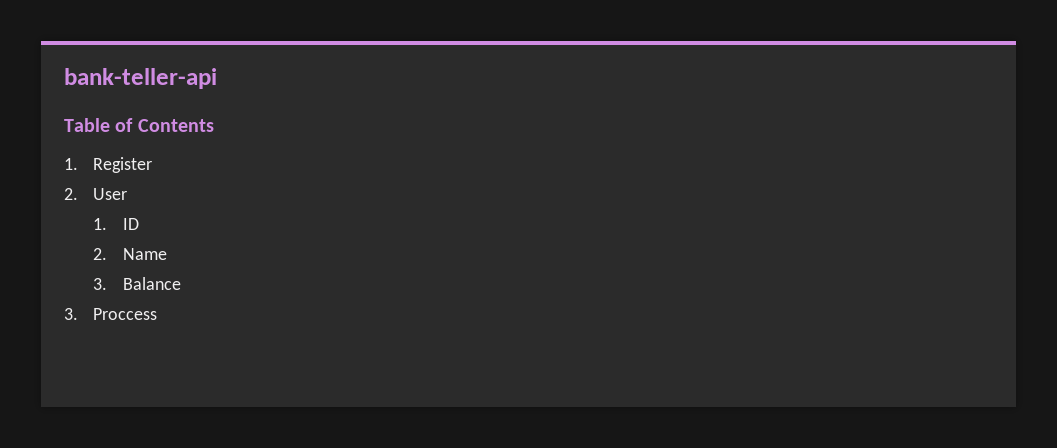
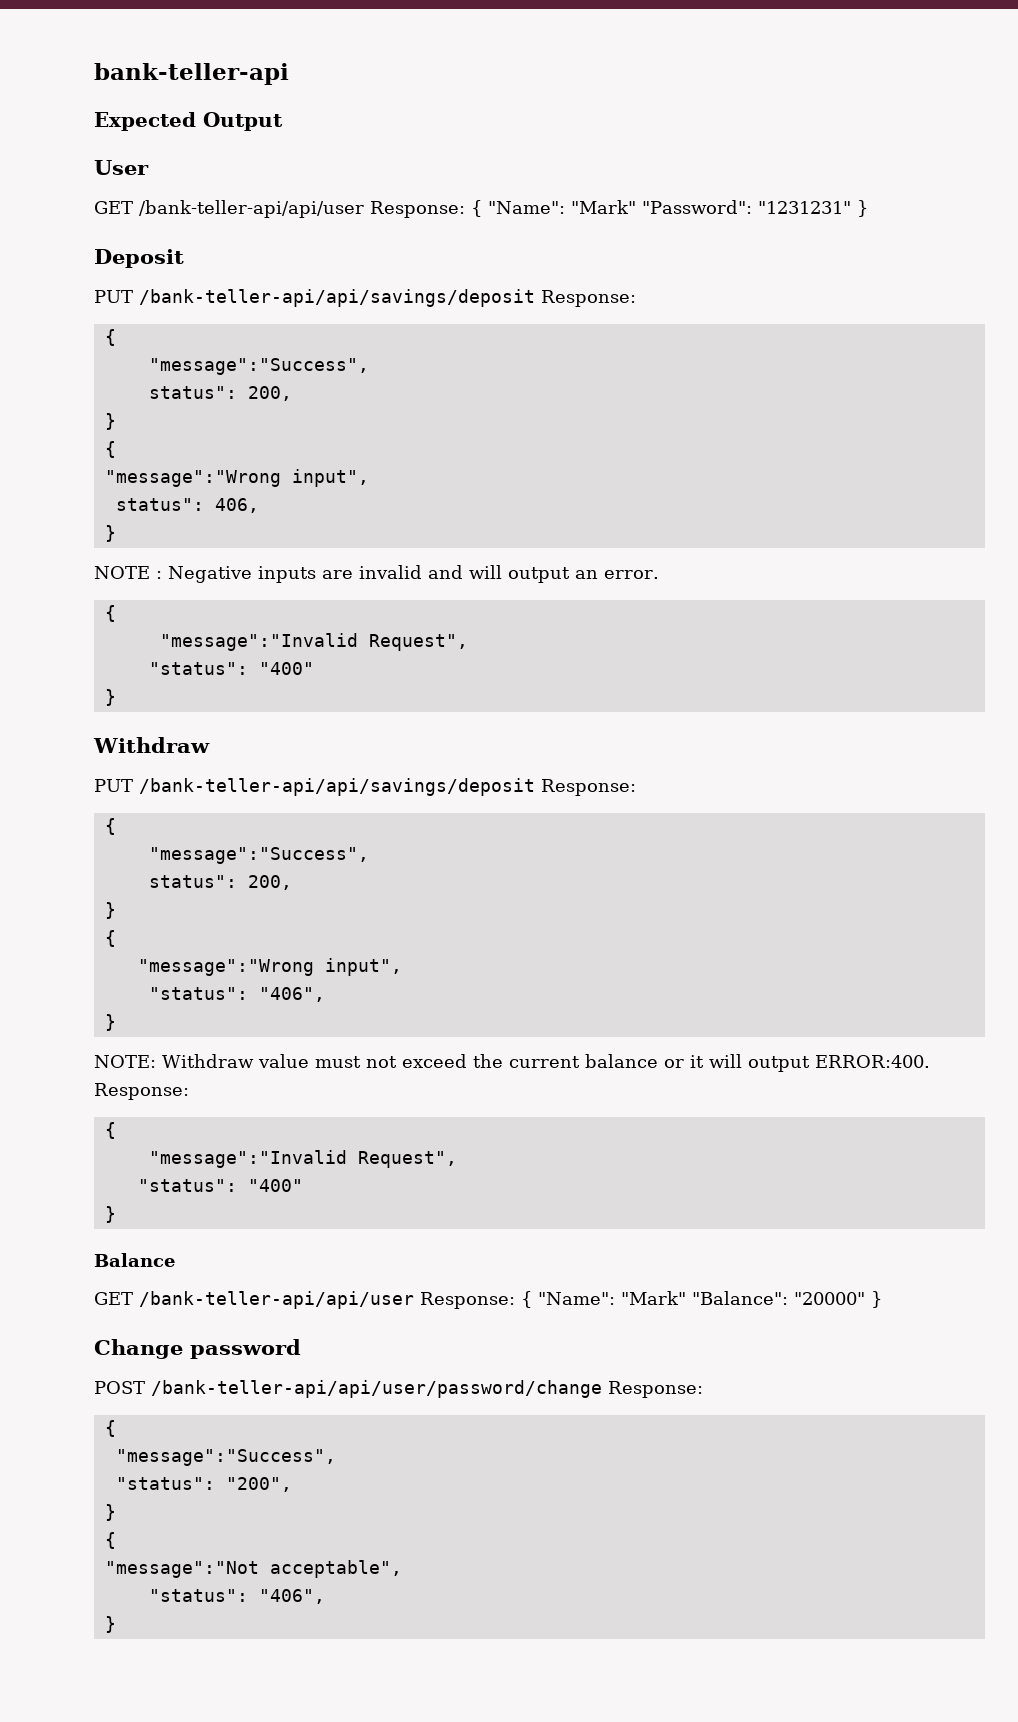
[64,118,214,132] [64,157,153,173] [64,188,128,200] [93,218,139,230] [93,248,167,260] [93,277,181,290] [64,308,158,320] Table of Contents // 1. Register // 2. User // 1. ID // 2. Name // 3. Balance // 3. Proccess -> [94,112,283,131] [94,160,149,175] [94,200,868,218] [94,249,184,268] [94,289,636,307] [104,329,116,346] [148,358,369,375] [148,386,292,401] [104,413,116,430] [104,441,116,458] [104,469,369,487] [115,498,259,513] [104,525,116,542] [94,565,659,583] [104,605,116,622] [159,633,468,651] [148,662,314,675] [104,689,116,706] [93,737,210,753] [94,778,636,796] [104,818,116,835] [148,847,369,864] [148,875,292,890] [104,902,116,919] [104,930,116,947] [137,958,402,976] [148,987,325,1002] [104,1014,116,1031] [94,1054,930,1072] [94,1083,189,1100] [104,1122,116,1139] [148,1150,457,1168] [137,1179,303,1192] [104,1206,116,1223] [94,1253,175,1267] [94,1291,882,1309] [94,1339,301,1359] [94,1380,703,1398] [104,1420,116,1437] [115,1449,336,1466] [115,1477,292,1492] [104,1504,116,1521] [104,1532,116,1549] [104,1560,402,1578] [148,1589,325,1604] [104,1616,116,1633] Expected Output // User // GET /bank-teller-api/api/user Response: { "Name": "Mark" "Password": "1231231" } // Deposit // PUT /bank-teller-api/api/savings/deposit Response: // { // "message":"Success", // status": 200, // } // { // "message":"Wrong input", // status": 406, // } // NOTE : Negative inputs are invalid and will output an error. // { // "message":"Invalid Request", // "status": "400" // } // Withdraw // PUT /bank-teller-api/api/savings/deposit Response: // { // "message":"Success", // status": 200, // } // { // "message":"Wrong input", // "status": "406", // } // NOTE: Withdraw value must not exceed the current balance or it will output ERROR:400. Response: // { // "message":"Invalid Request", // "status": "400" // } // Balance // GET /bank-teller-api/api/user Response: { "Name": "Mark" "Balance": "20000" } // Change password // POST /bank-teller-api/api/user/password/change Response: // { // "message":"Success", // "status": "200", // } // { // "message":"Not acceptable", // "status": "406", // }

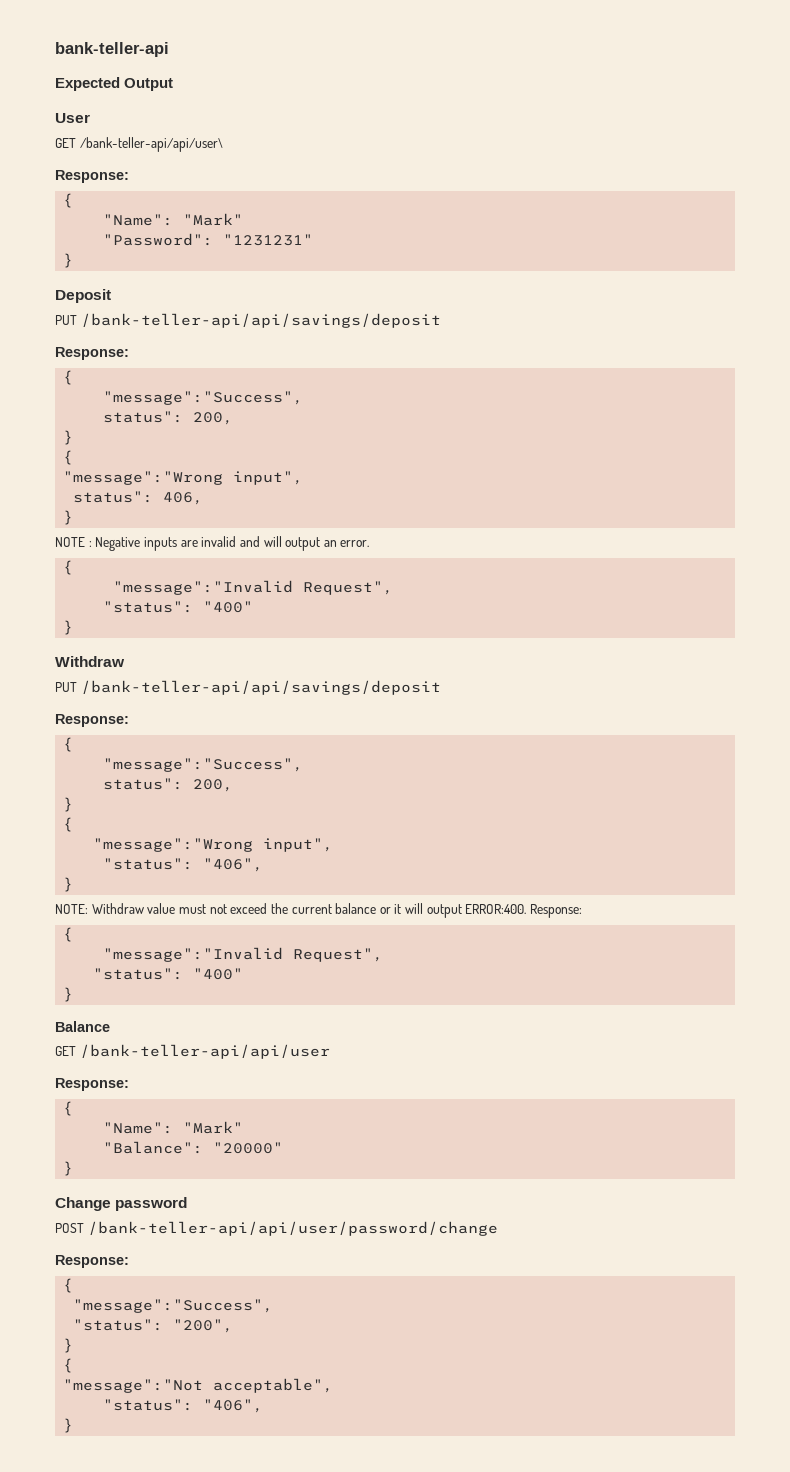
[139,200,636,218] /bank-teller-api/api/user Response: { "Name": "Mark" -> [79,137,223,152] [55,170,129,183] [63,193,74,208] [103,213,244,226] /bank-teller-api/api/user\ // Response: // { // "Name": "Mark" //
(851, 207) none -> (314, 240) //
(535, 298) none -> (441, 320) //
(535, 787) none -> (441, 687) //
[420,1291,686,1309] Response: { "Name": "Mark" -> [55,1078,129,1091] [63,1101,74,1116] [103,1121,244,1134] // Response: // { // "Name": "Mark" //
(865, 1298) none -> (284, 1148) //
(602, 1389) none -> (498, 1228) //

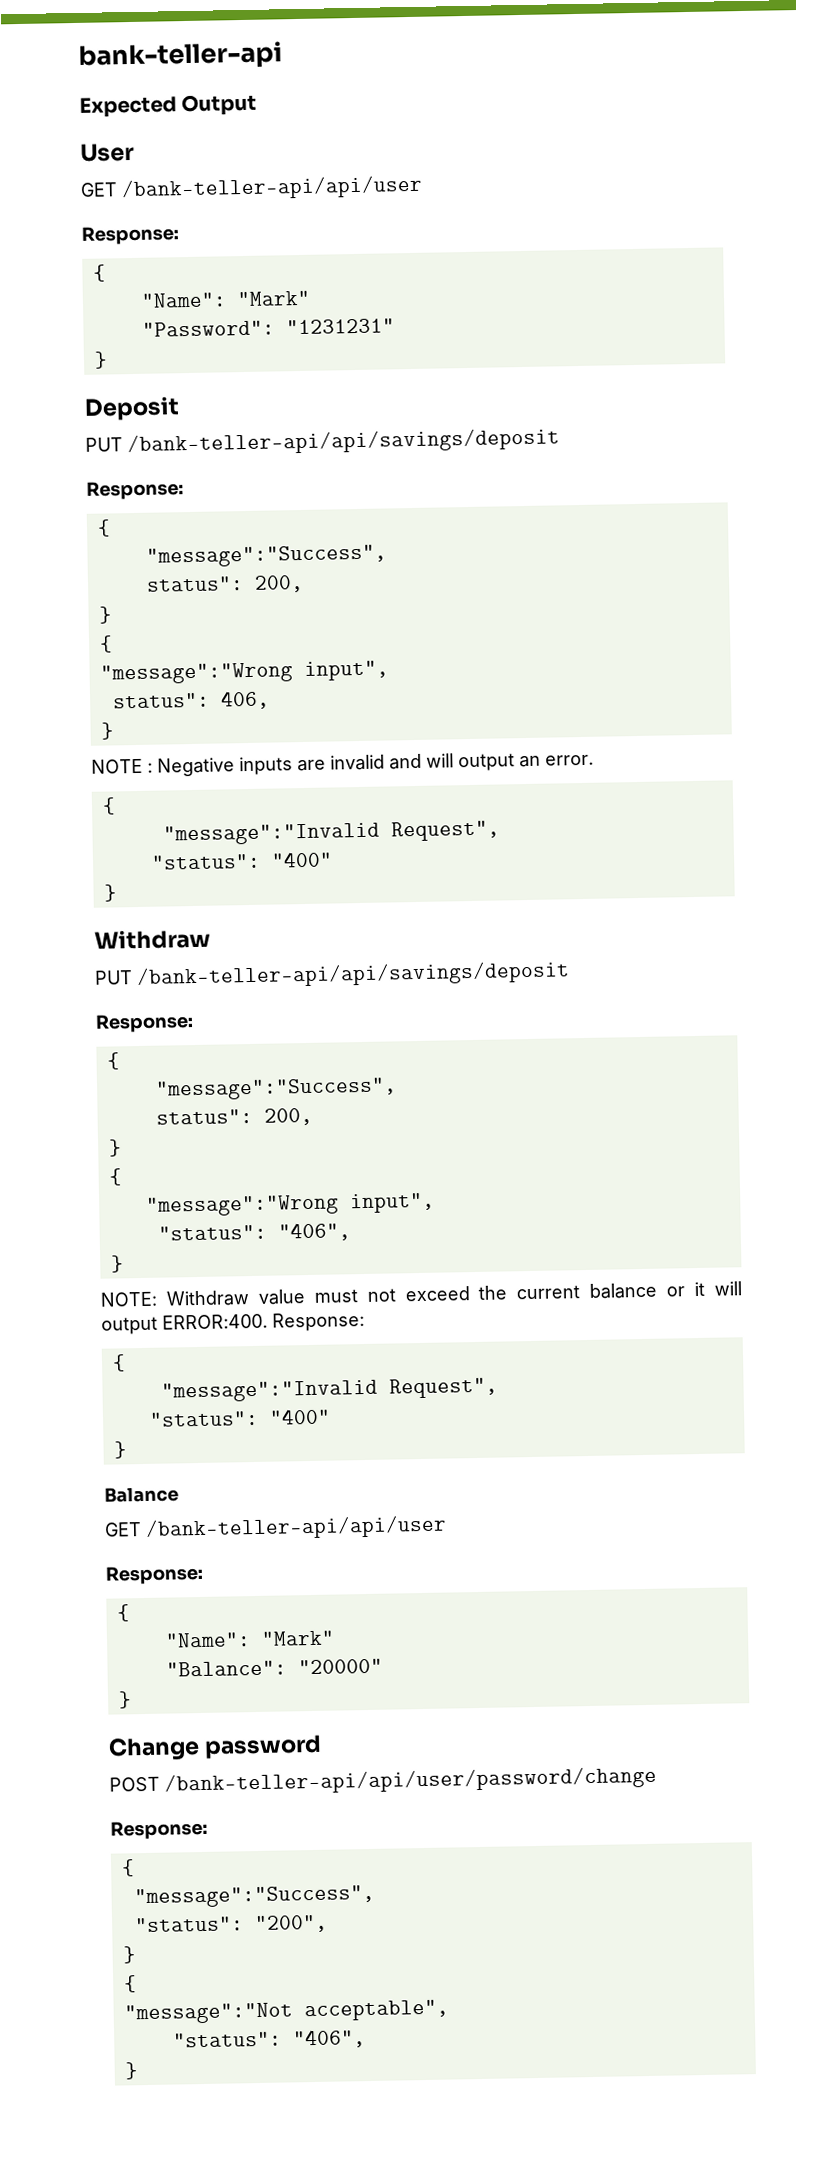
[79,137,223,152] /bank-teller-api/api/user\ -> [121,174,423,202] /bank-teller-api/api/user

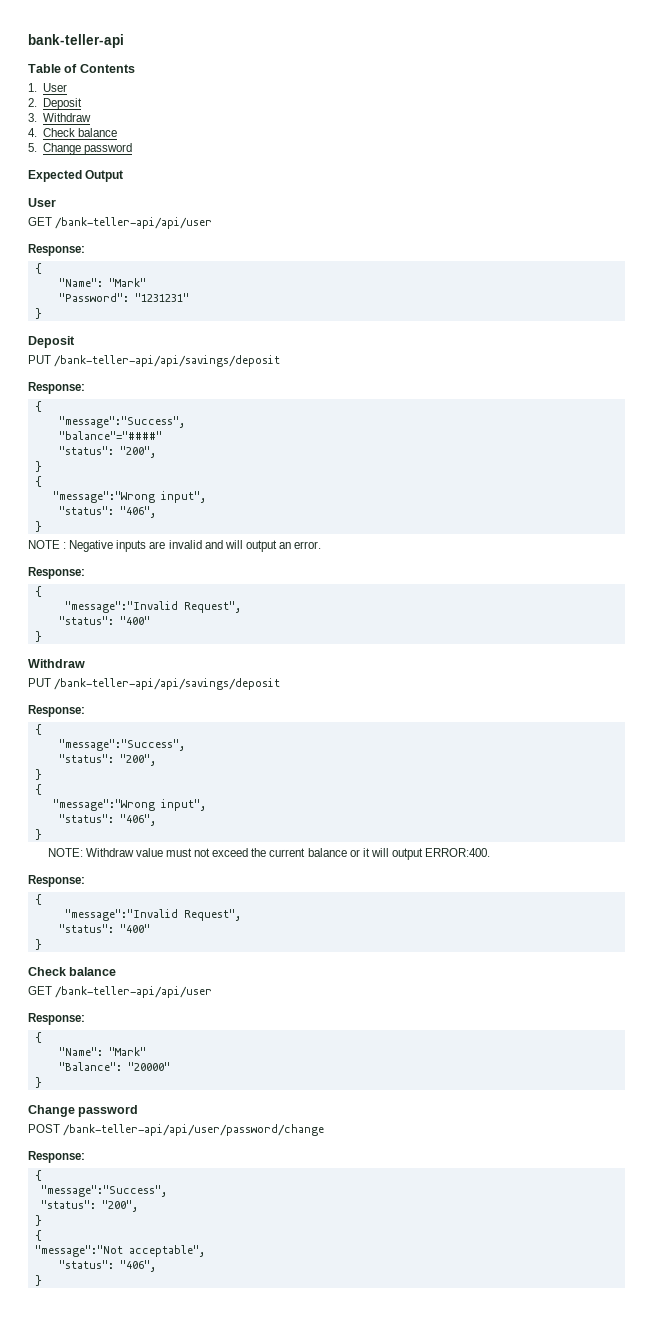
(283, 56) none -> [28,64,135,73] [28,83,67,92] [28,98,82,110] [28,113,91,122] [28,128,117,137] [28,143,132,155] // Table of Contents // 1. User // 2. Deposit // 3. Withdraw // 4. Check balance // 5. Change password
[145,574,304,593] [98,606,112,624] [98,635,113,653] [99,660,389,685] [112,690,270,710] status": 200, // } // { // "message":"Wrong input", // status": 406, -> [58,431,162,440] [58,446,156,458] [34,461,42,472] [34,476,42,487] [52,491,206,503] [58,506,156,518] "balance"="####" // "status": "200", // } // { // "message":"Wrong input", // "status": "406",
(594, 760) none -> [28,567,85,579] // Response:
[155,1107,313,1126] status": 200, -> [58,754,156,766] "status": "200",
[272,1311,365,1332] [111,1354,126,1372] [160,1377,498,1403] [148,1408,331,1427] [113,1441,127,1459] [104,1486,179,1503] Response: // { // "message":"Invalid Request", // "status": "400" // } // Balance -> [28,875,85,887] [34,894,42,905] [64,909,241,921] [58,924,150,933] [34,939,42,950] [28,967,117,976] // Response: // { // "message":"Invalid Request", // "status": "400" // } // Check balance

